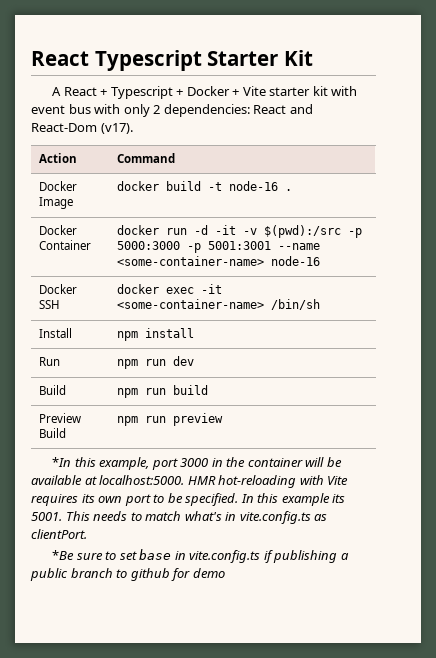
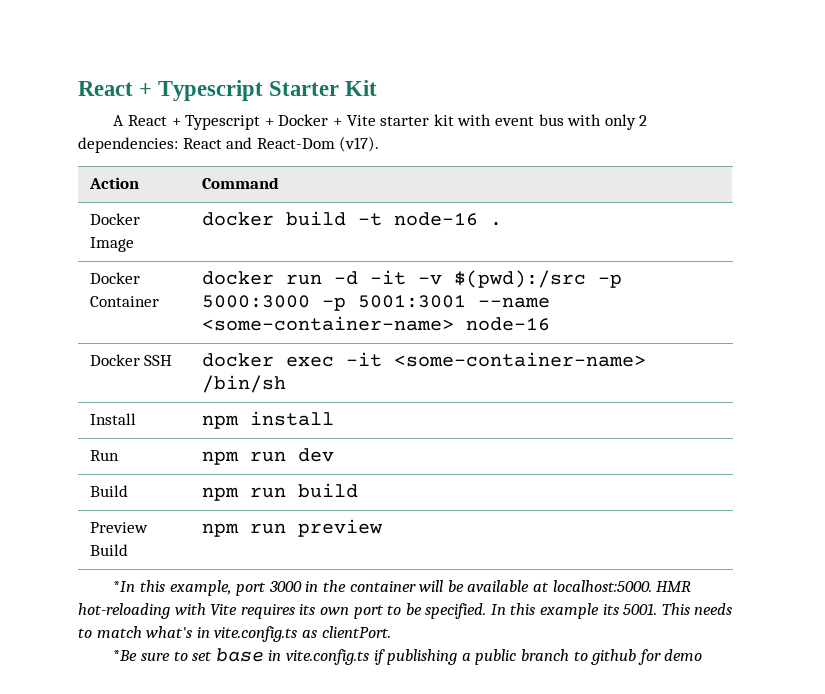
[31,51,89,66] React -> [78,81,153,96] React +

